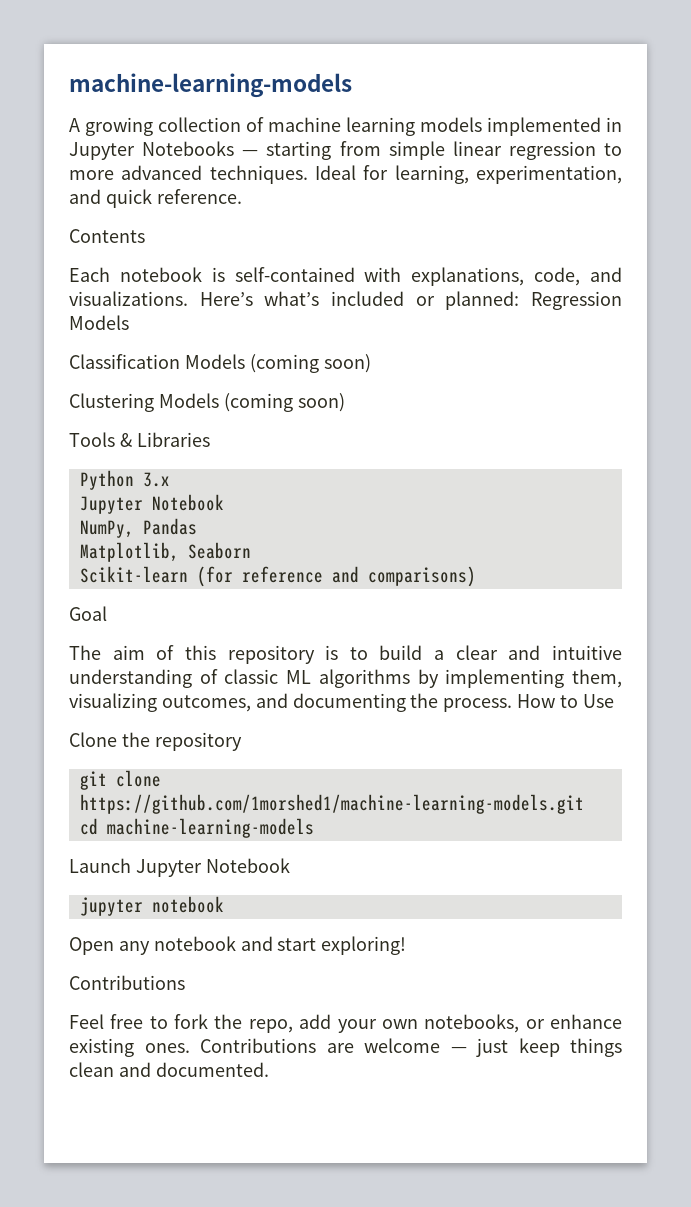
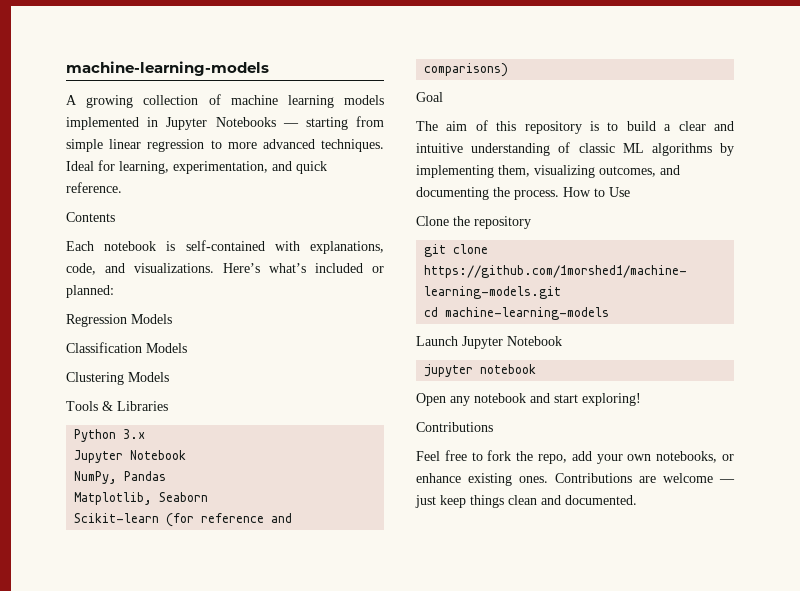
(520, 300) none -> (114, 291) //
[249,354,371,373] (coming soon) -> (187, 348) none
[223,393,345,412] (coming soon) -> (169, 377) none

